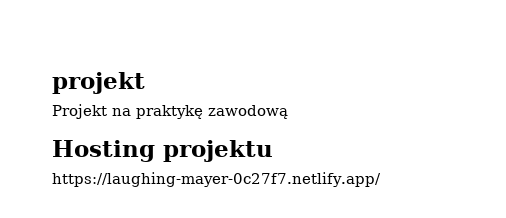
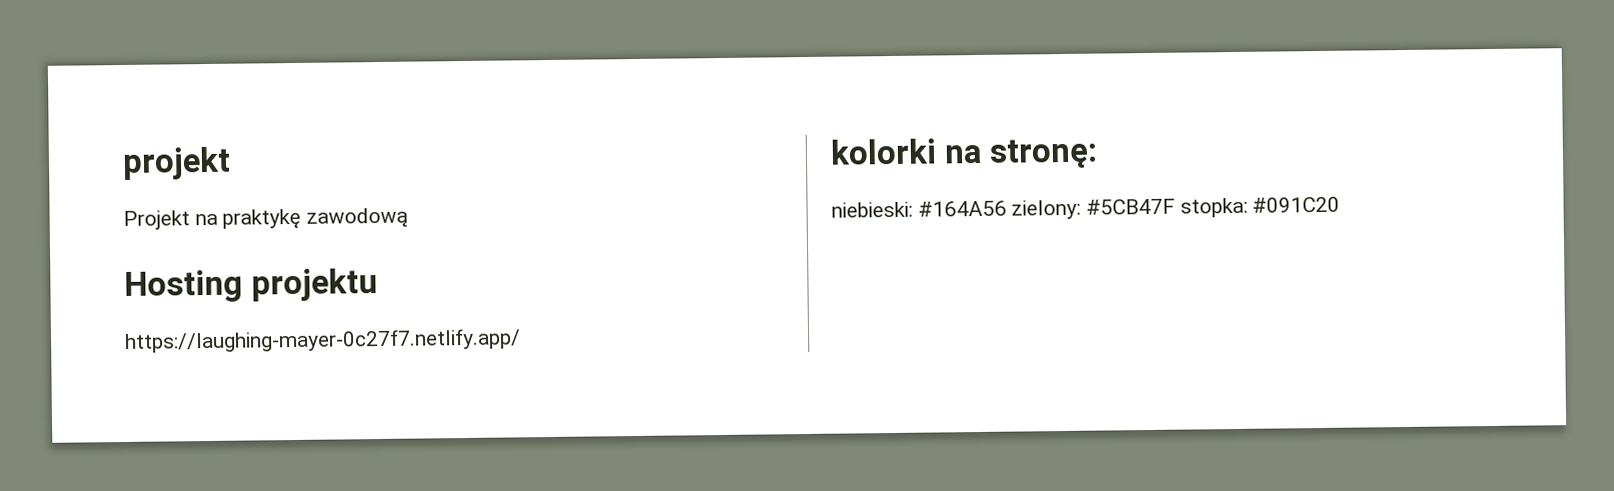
(381, 179) none -> [830,138,1098,169] [831,196,1341,220] // kolorki na stronę: // niebieski: #164A56 zielony: #5CB47F stopka: #091C20

